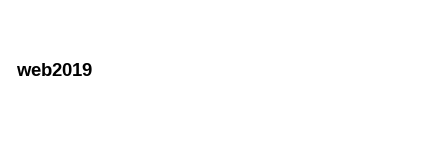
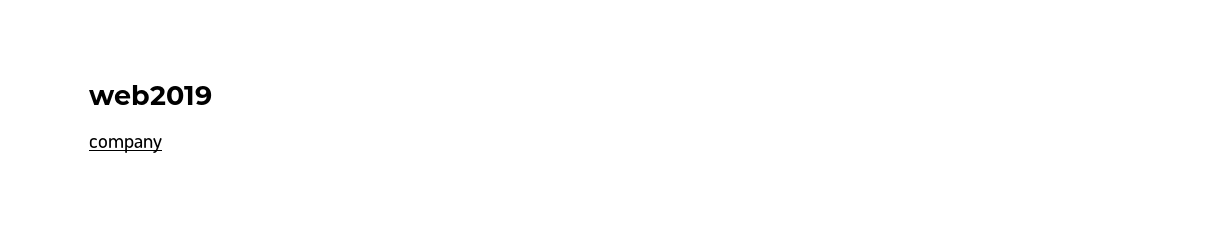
(92, 69) none -> [89,138,162,153] // company

